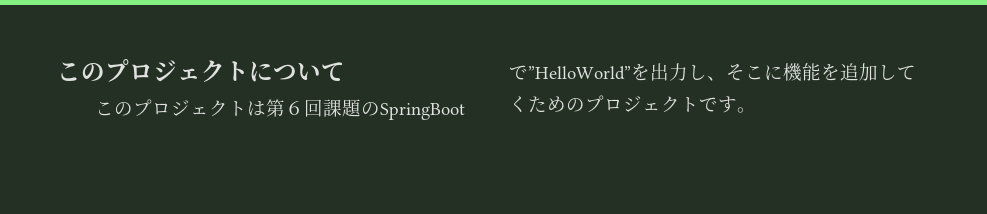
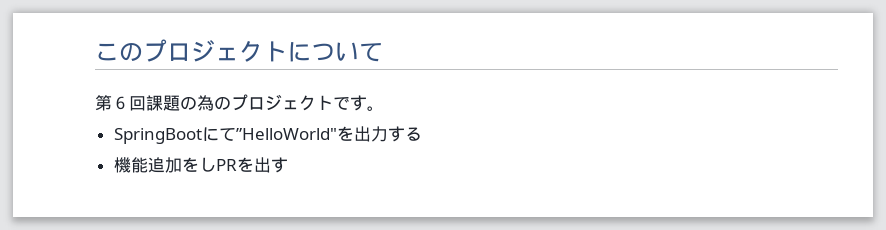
[94,99,465,120] [509,63,916,82] [509,96,566,113] このプロジェクトは第６回課題のSpringBootで”HelloWorld”を出力し、そこに機能を追加してくため -> [95,95,214,111] 第６回課題の為
(756, 110) none -> [113,126,422,144] [113,157,288,173] // SpringBootにて”HelloWorld"を出力する // 機能追加をしPRを出す

